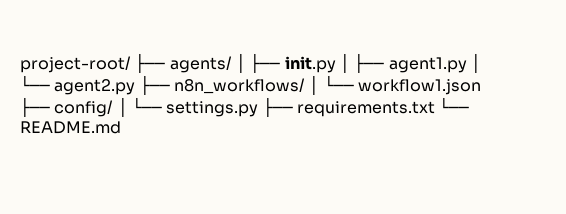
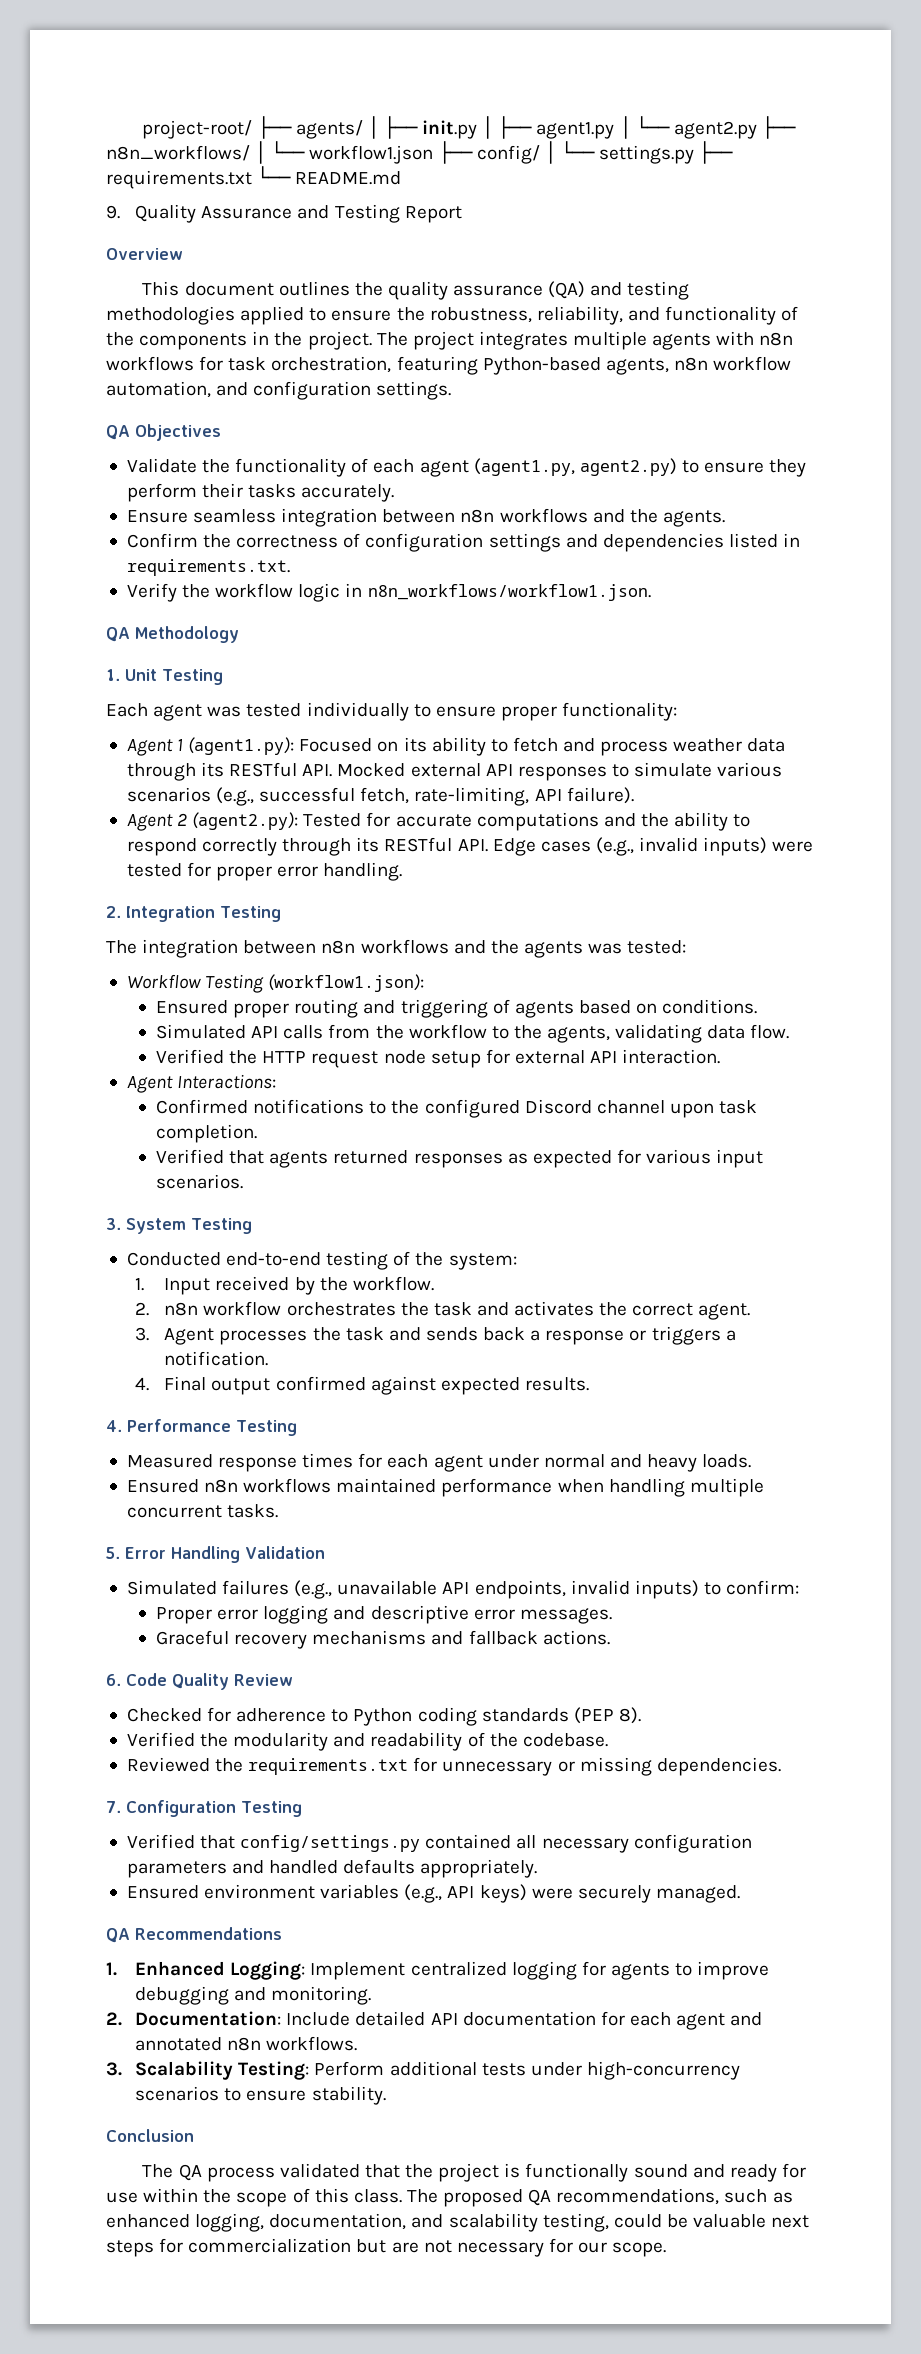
(121, 127) none -> [106,204,462,223] [106,248,183,260] [142,281,690,300] [106,306,799,325] [106,331,794,350] [106,356,792,375] [106,381,452,400] [106,424,221,441] [126,458,807,477] [126,483,395,502] [126,508,725,527] [126,533,801,552] [126,559,290,576] [126,583,651,602] [106,626,239,643] [106,669,223,685] [106,702,678,721] [126,737,786,756] [126,762,783,781] [126,787,634,806] [126,812,751,831] [126,837,814,856] [126,862,403,881] [106,906,281,922] [106,939,687,958] [126,974,425,993] [156,999,758,1018] [156,1024,790,1043] [156,1049,721,1068] [126,1074,277,1093] [156,1099,758,1118] [156,1124,258,1143] [156,1149,764,1168] [156,1174,244,1189] [106,1218,252,1234] [126,1251,517,1270] [135,1276,434,1295] [135,1301,751,1320] [135,1326,736,1345] [164,1351,269,1366] [135,1376,589,1395] [106,1419,297,1436] [126,1453,752,1472] [126,1478,764,1497] [126,1504,279,1518] [106,1546,325,1563] [126,1580,800,1599] [156,1605,612,1624] [156,1630,610,1649] [106,1673,293,1690] [126,1707,641,1726] [126,1732,608,1751] [126,1757,781,1776] [106,1800,302,1817] [126,1834,752,1853] [126,1859,538,1878] [126,1884,740,1903] [106,1927,282,1943] [106,1961,770,1980] [135,1986,372,2005] [106,2011,763,2030] [135,2036,358,2051] [106,2061,740,2080] [135,2086,386,2105] [106,2129,194,2142] [142,2163,806,2182] [106,2188,793,2207] [106,2213,810,2232] [106,2238,667,2257] // 9. Quality Assurance and Testing Report // Overview // This document outlines the quality assurance (QA) and testing methodologies applied to ensure the robustness, reliability, and functionality of the components in the project. The project integrates multiple agents with n8n workflows for task orchestration, featuring Python-based agents, n8n workflow automation, and configuration settings. // QA Objectives // Validate the functionality of each agent (agent1.py, agent2.py) to ensure they perform their tasks accurately. // Ensure seamless integration between n8n workflows and the agents. // Confirm the correctness of configuration settings and dependencies listed in requirements.txt. // Verify the workflow logic in n8n_workflows/workflow1.json. // QA Methodology // 1. Unit Testing // Each agent was tested individually to ensure proper functionality: // Agent 1 (agent1.py): Focused on its ability to fetch and process weather data through its RESTful API. Mocked external API responses to simulate various scenarios (e.g., successful fetch, rate-limiting, API failure). // Agent 2 (agent2.py): Tested for accurate computations and the ability to respond correctly through its RESTful API. Edge cases (e.g., invalid inputs) were tested for proper error handling. // 2. Integration Testing // The integration between n8n workflows and the agents was tested: // Workflow Testing (workflow1.json): // Ensured proper routing and triggering of agents based on conditions. // Simulated API calls from the workflow to the agents, validating data flow. // Verified the HTTP request node setup for external API interaction. // Agent Interactions: // Confirmed notifications to the configured Discord channel upon task completion. // Verified that agents returned responses as expected for various input scenarios. // 3. System Testing // Conducted end-to-end testing of the system: // 1. Input received by the workflow. // 2. n8n workflow orchestrates the task and activates the correct agent. // 3. Agent processes the task and sends back a response or triggers a notification. // 4. Final output confirmed against expected results. // 4. Performance Testing // Measured response times for each agent under normal and heavy loads. // Ensured n8n workflows maintained performance when handling multiple concurrent tasks. // 5. Error Handling Validation // Simulated failures (e.g., unavailable API endpoints, invalid inputs) to confirm: // Proper error logging and descriptive error messages. // Graceful recovery mechanisms and fallback actions. // 6. Code Quality Review // Checked for adherence to Python coding standards (PEP 8). // Verified the modularity and readability of the codebase. // Reviewed the requirements.txt for unnecessary or missing dependencies. // 7. Configuration Testing // Verified that config/settings.py contained all necessary configuration parameters and handled defaults appropriately. // Ensured environment variables (e.g., API keys) were securely managed. // QA Recommendations // 1. Enhanced Logging: Implement centralized logging for agents to improve debugging and monitoring. // 2. Documentation: Include detailed API documentation for each agent and annotated n8n workflows. // 3. Scalability Testing: Perform additional tests under high-concurrency scenarios to ensure stability. // Conclusion // The QA process validated that the project is functionally sound and ready for use within the scope of this class. The proposed QA recommendations, such as enhanced logging, documentation, and scalability testing, could be valuable next steps for commercialization but are not necessary for our scope.

